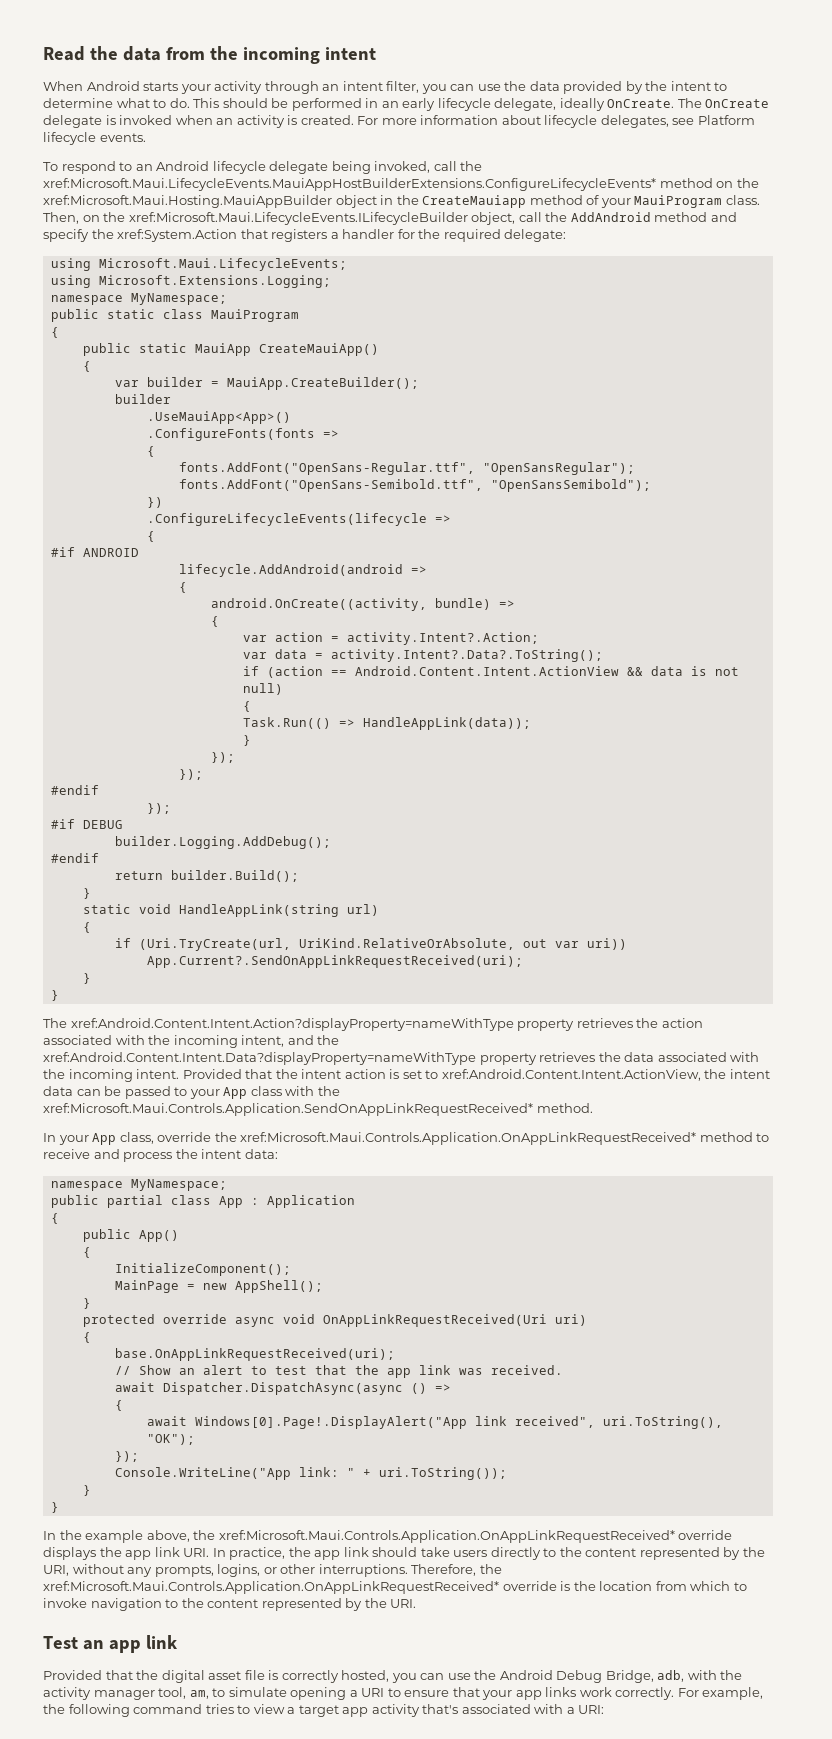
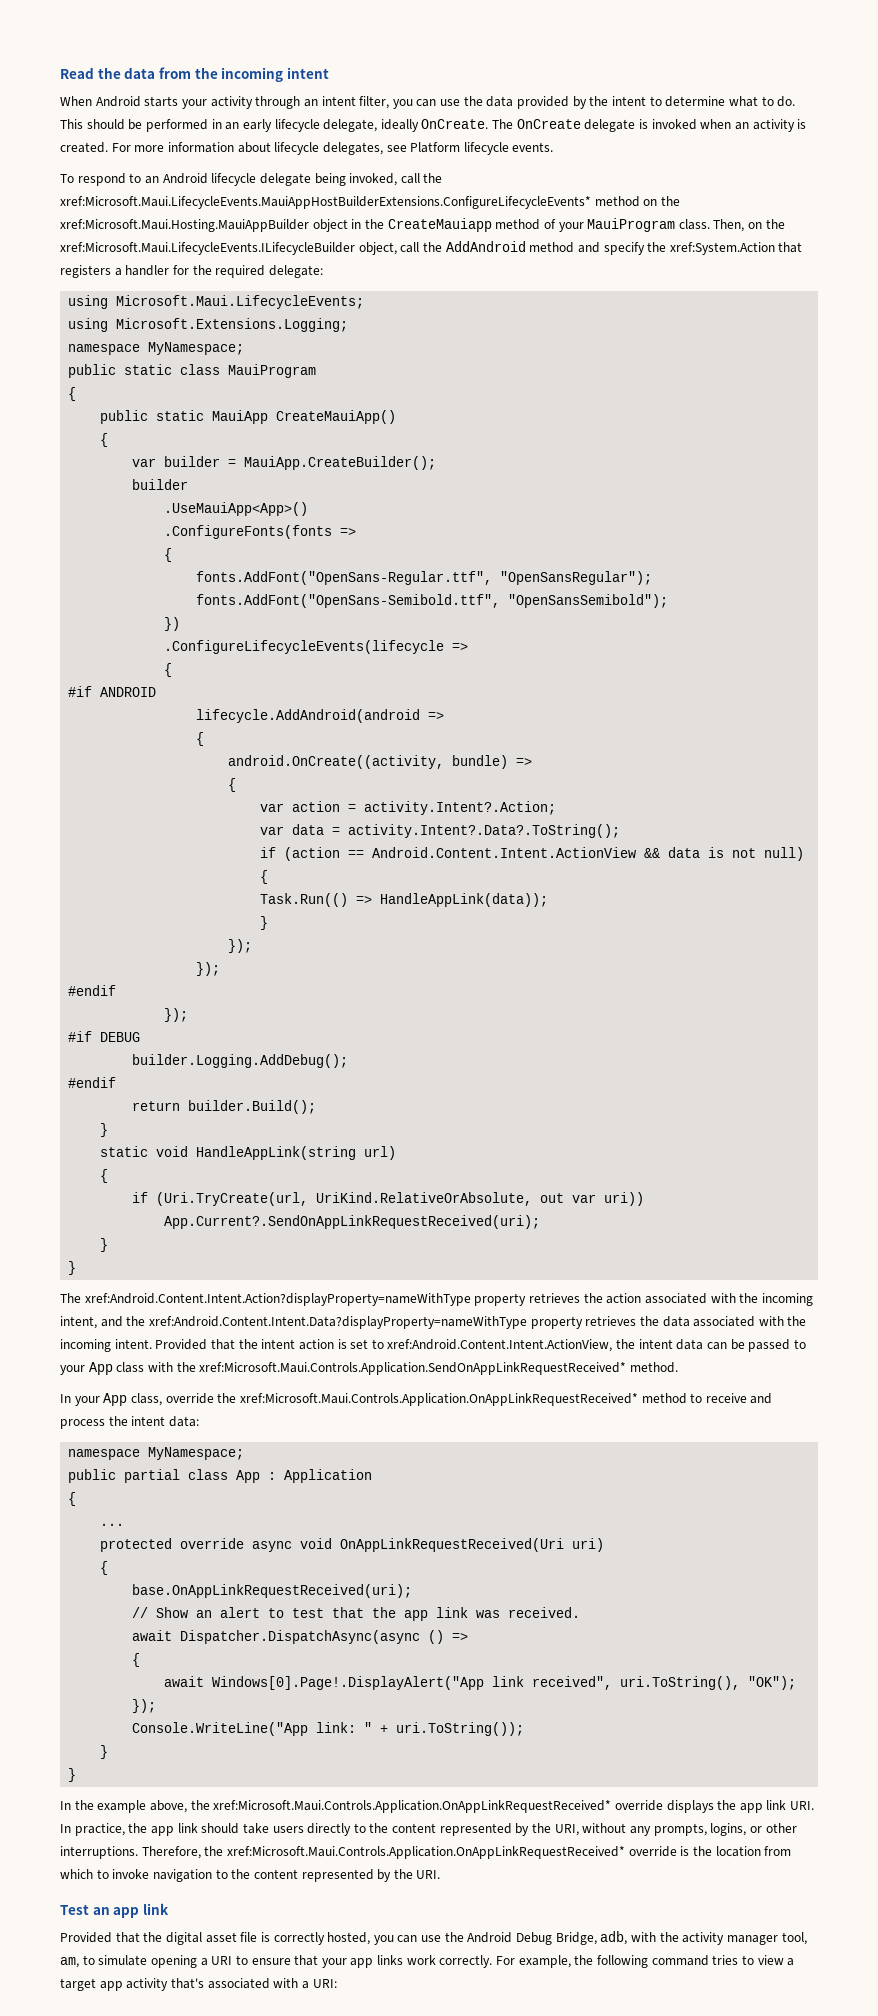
[82,1229,179,1242] [82,1247,91,1258] [114,1263,291,1276] [114,1280,323,1293] [82,1298,91,1309] public App() // { // InitializeComponent(); // MainPage = new AppShell(); // } -> [100,1523,125,1526] ...

